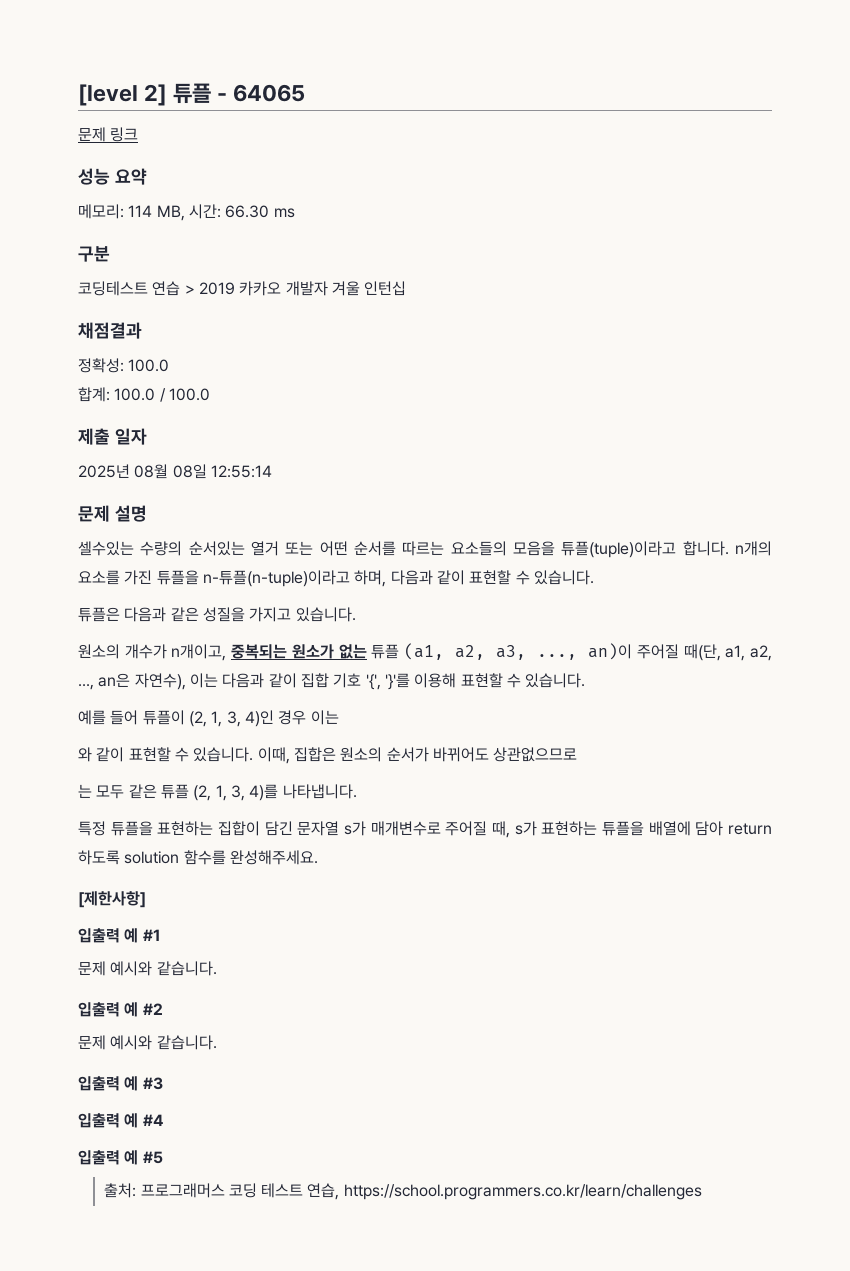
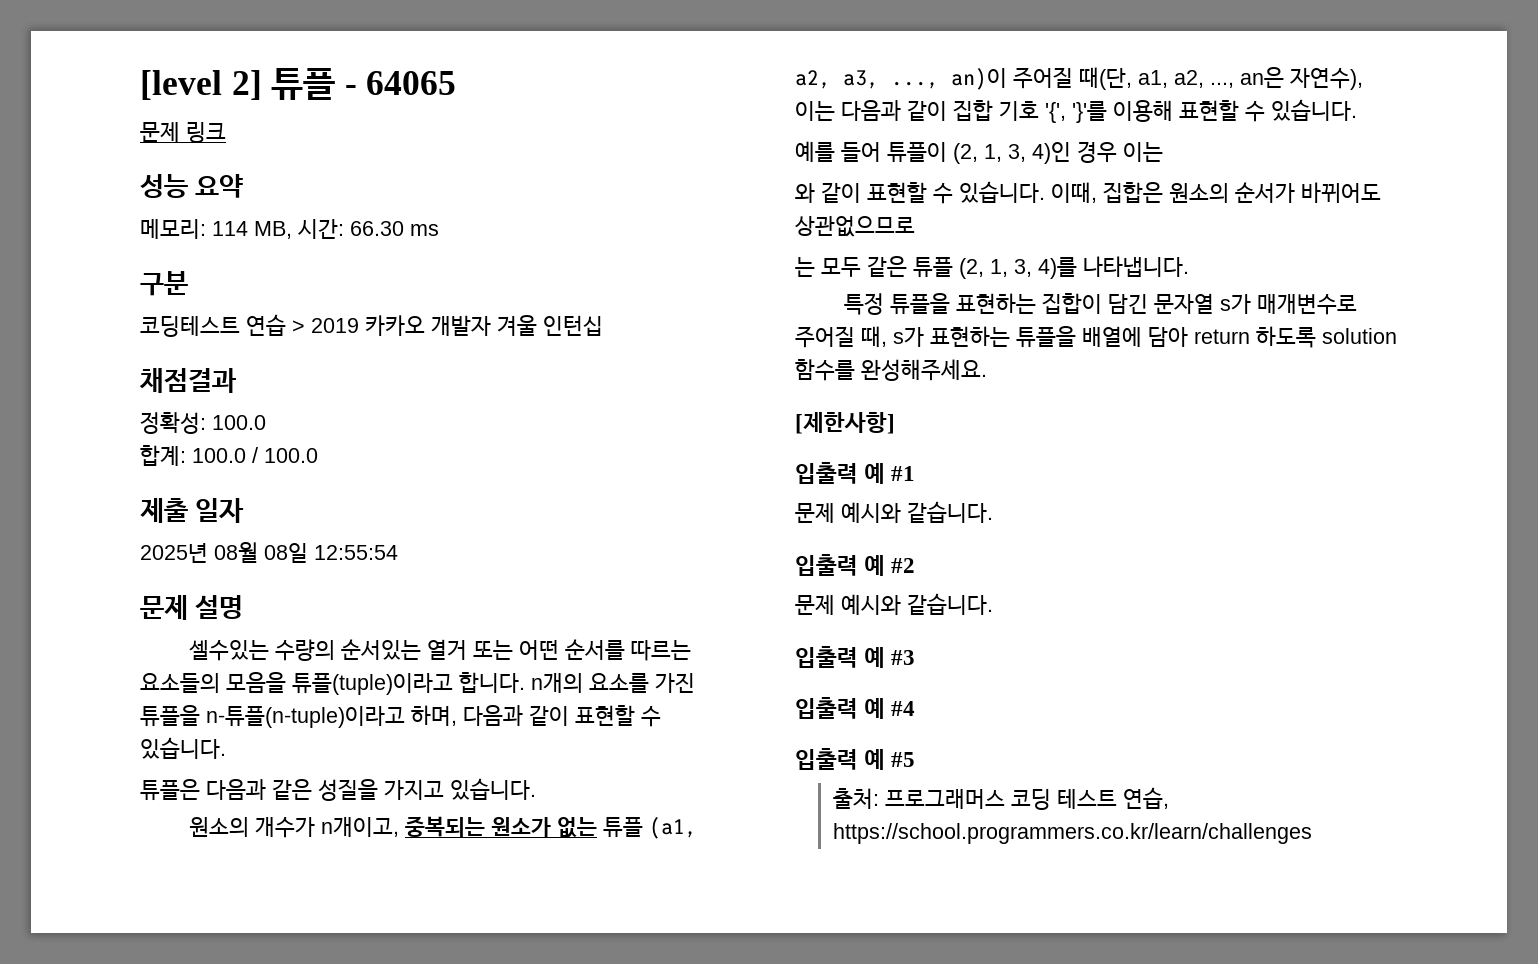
[210,465,272,478] 12:55:14 -> [314,545,398,560] 12:55:54

